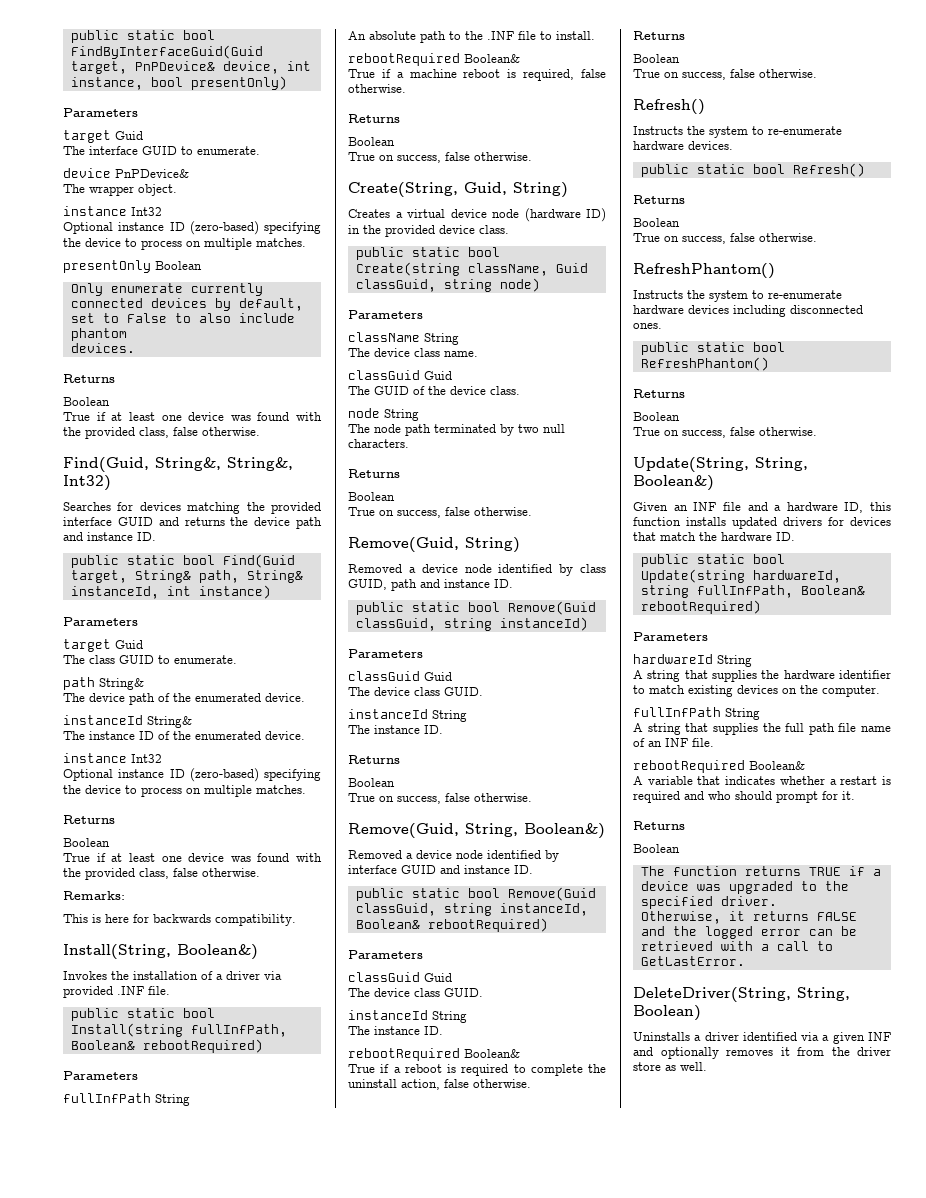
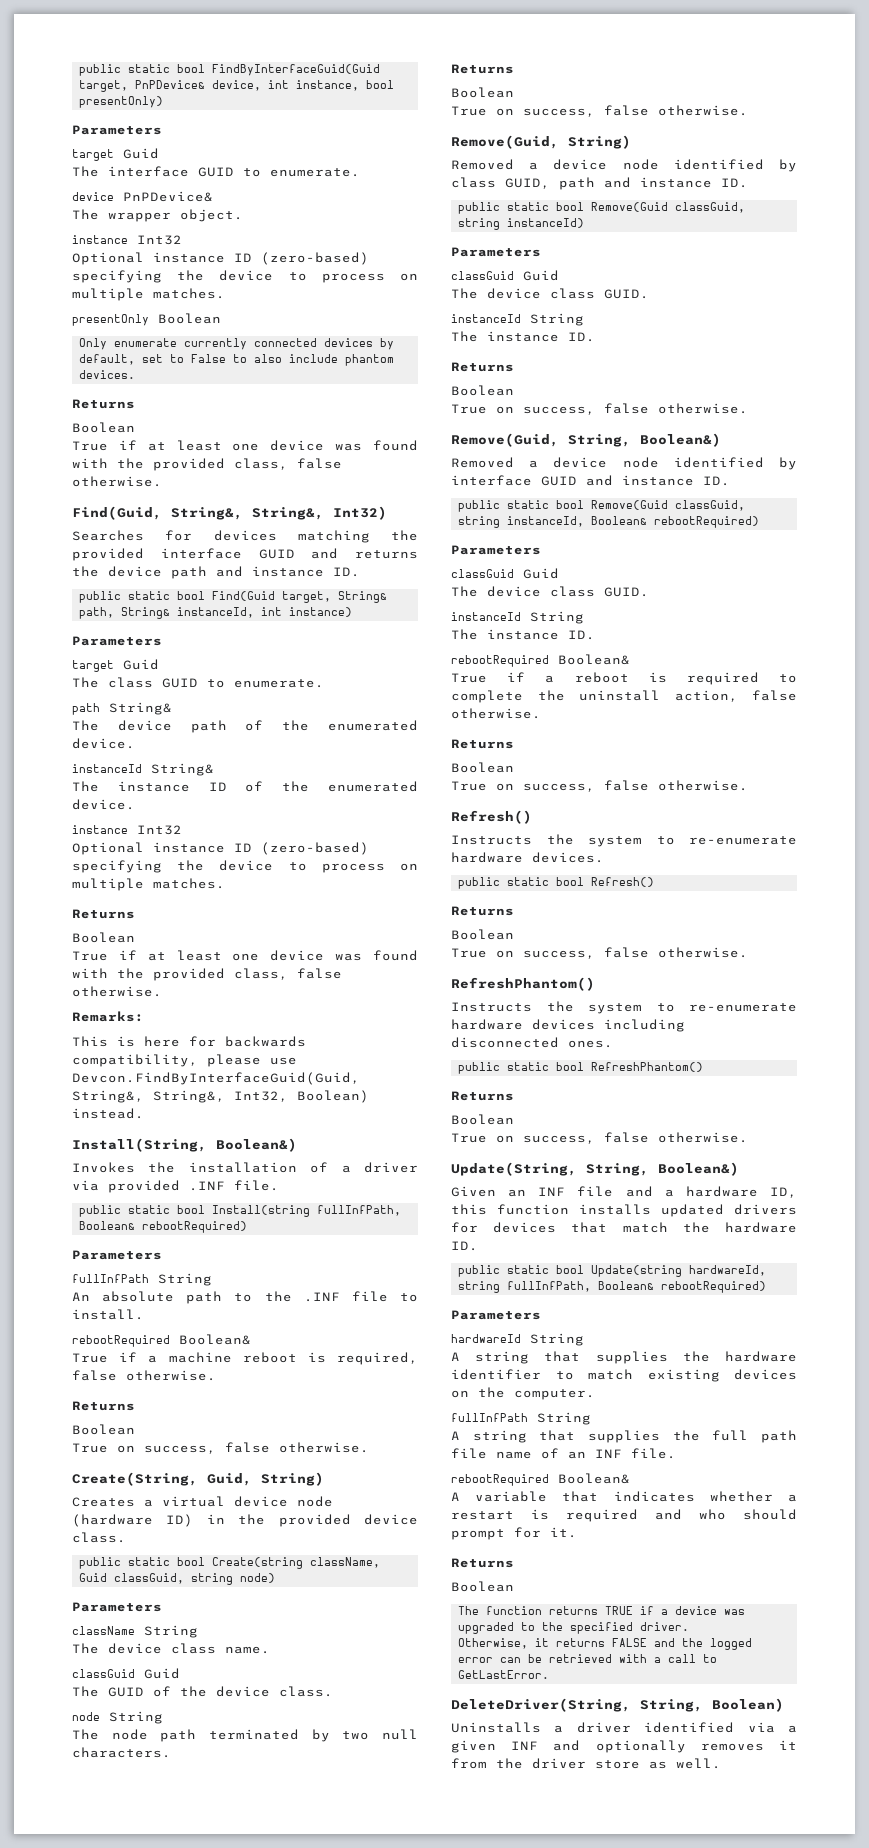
[215,914,296,926] compatibility. -> [72,1054,297,1067] [72,1072,360,1085] [72,1090,369,1103] [72,1108,144,1119] compatibility, please use Devcon.FindByInterfaceGuid(Guid, String&, String&, Int32, Boolean) instead.

